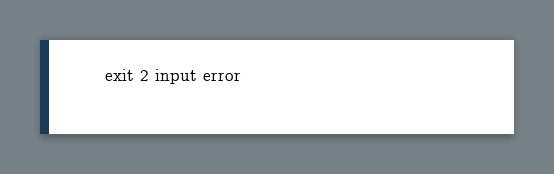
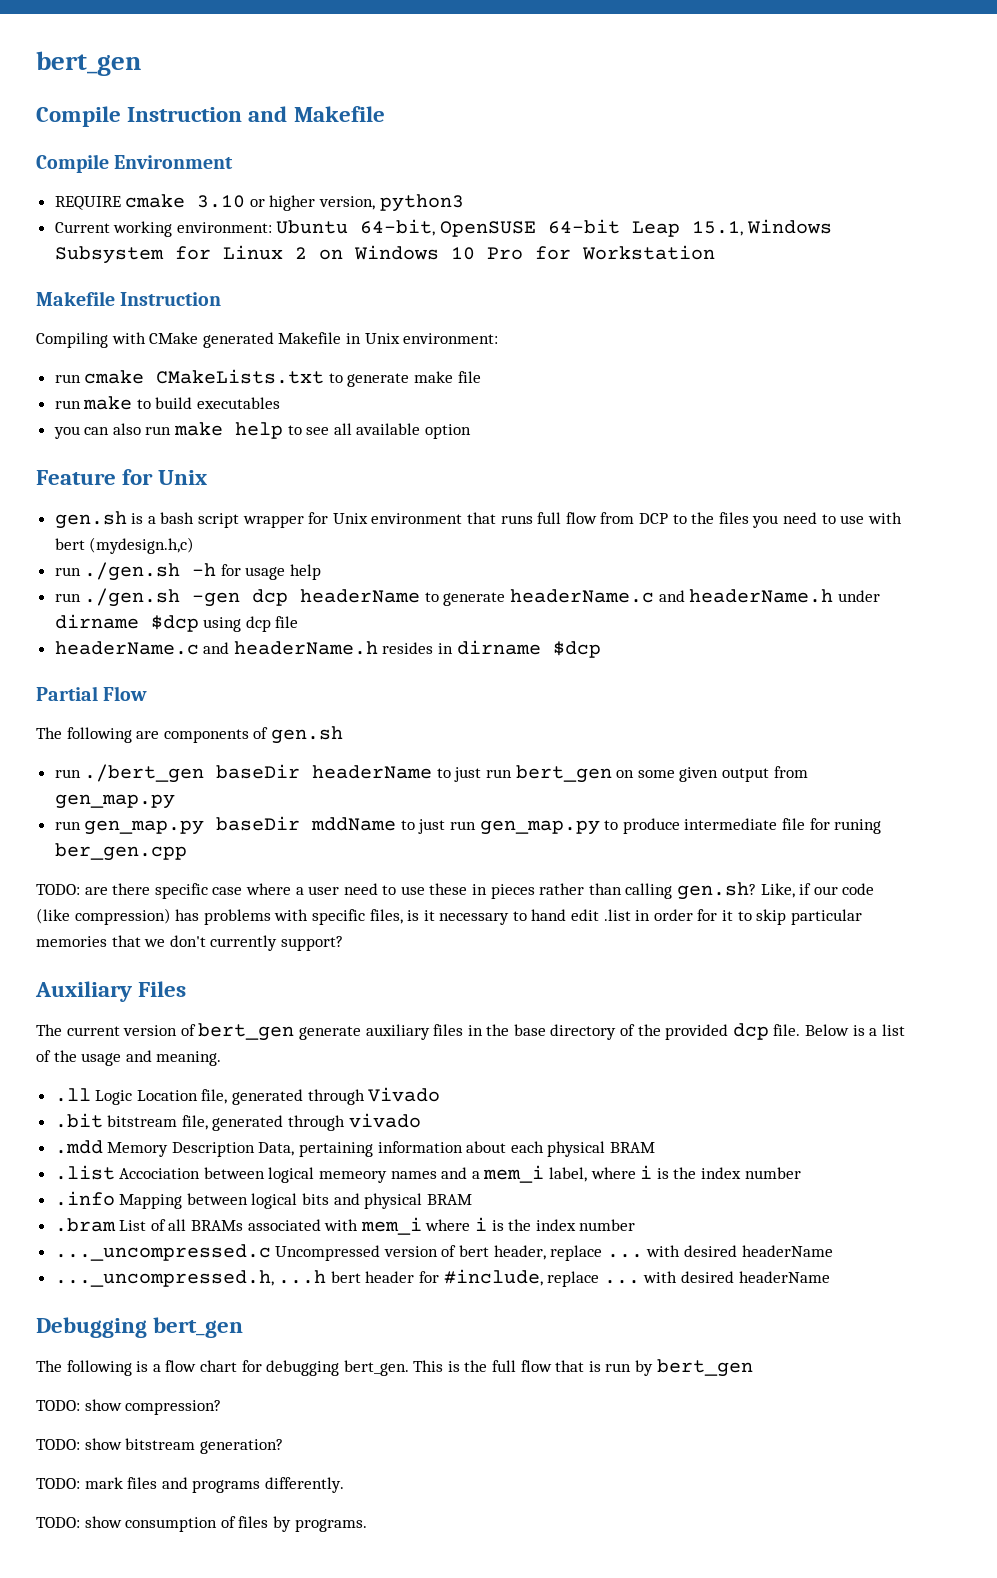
[105,69,241,84] exit 2 input error -> [36,51,141,76] [36,106,385,127] [36,154,234,173] [54,194,464,212] [54,219,832,237] [54,245,715,264] [36,291,222,306] [36,332,499,348] [54,369,481,387] [54,396,281,410] [53,422,472,439] [36,469,208,485] [54,511,902,529] [54,537,195,554] [54,562,322,581] [54,588,880,607] [54,614,299,632] [54,640,601,658] [36,686,148,701] [36,726,343,744] [54,764,808,783] [54,794,175,809] [54,816,882,835] [54,843,187,861] [36,882,875,900] [36,908,862,925] [36,935,343,951] [35,981,187,1002] [36,1023,905,1041] [36,1050,222,1066] [54,1087,441,1105] [54,1113,421,1131] [54,1140,656,1157] [54,1165,801,1183] [54,1191,472,1209] [54,1217,636,1235] [54,1244,833,1261] [54,1269,830,1287] [36,1317,244,1338] [36,1359,753,1377] [36,1399,222,1415] [36,1438,283,1454] [36,1477,344,1493] [36,1516,367,1532] bert_gen // Compile Instruction and Makefile // Compile Environment // REQUIRE cmake 3.10 or higher version, python3 // Current working environment: Ubuntu 64-bit, OpenSUSE 64-bit Leap 15.1, Windows Subsystem for Linux 2 on Windows 10 Pro for Workstation // Makefile Instruction // Compiling with CMake generated Makefile in Unix environment: // run cmake CMakeLists.txt to generate make file // run make to build executables // you can also run make help to see all available option // Feature for Unix // gen.sh is a bash script wrapper for Unix environment that runs full flow from DCP to the files you need to use with bert (mydesign.h,c) // run ./gen.sh -h for usage help // run ./gen.sh -gen dcp headerName to generate headerName.c and headerName.h under dirname $dcp using dcp file // headerName.c and headerName.h resides in dirname $dcp // Partial Flow // The following are components of gen.sh // run ./bert_gen baseDir headerName to just run bert_gen on some given output from gen_map.py // run gen_map.py baseDir mddName to just run gen_map.py to produce intermediate file for runing ber_gen.cpp // TODO: are there specific case where a user need to use these in pieces rather than calling gen.sh? Like, if our code (like compression) has problems with specific files, is it necessary to hand edit .list in order for it to skip particular memories that we don't currently support? // Auxiliary Files // The current version of bert_gen generate auxiliary files in the base directory of the provided dcp file. Below is a list of the usage and meaning. // .ll Logic Location file, generated through Vivado // .bit bitstream file, generated through vivado // .mdd Memory Description Data, pertaining information about each physical BRAM // .list Accociation between logical memeory names and a mem_i label, where i is the index number // .info Mapping between logical bits and physical BRAM // .bram List of all BRAMs associated with mem_i where i is the index number // ..._uncompressed.c Uncompressed version of bert header, replace ... with desired headerName // ..._uncompressed.h, ...h bert header for #include, replace ... with desired headerName // Debugging bert_gen // The following is a flow chart for debugging bert_gen. This is the full flow that is run by bert_gen // TODO: show compression? // TODO: show bitstream generation? // TODO: mark files and programs differently. // TODO: show consumption of files by programs.

